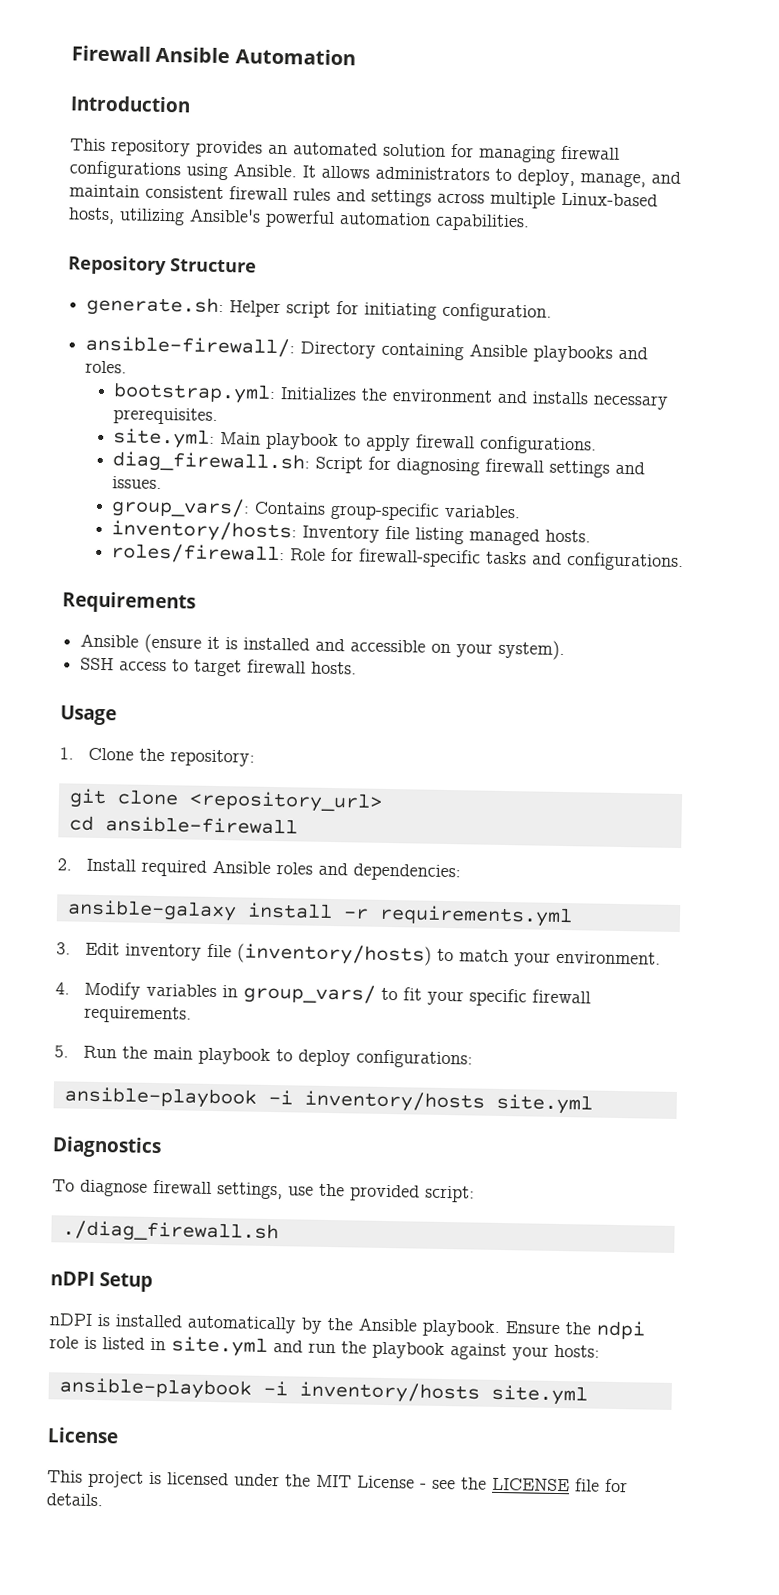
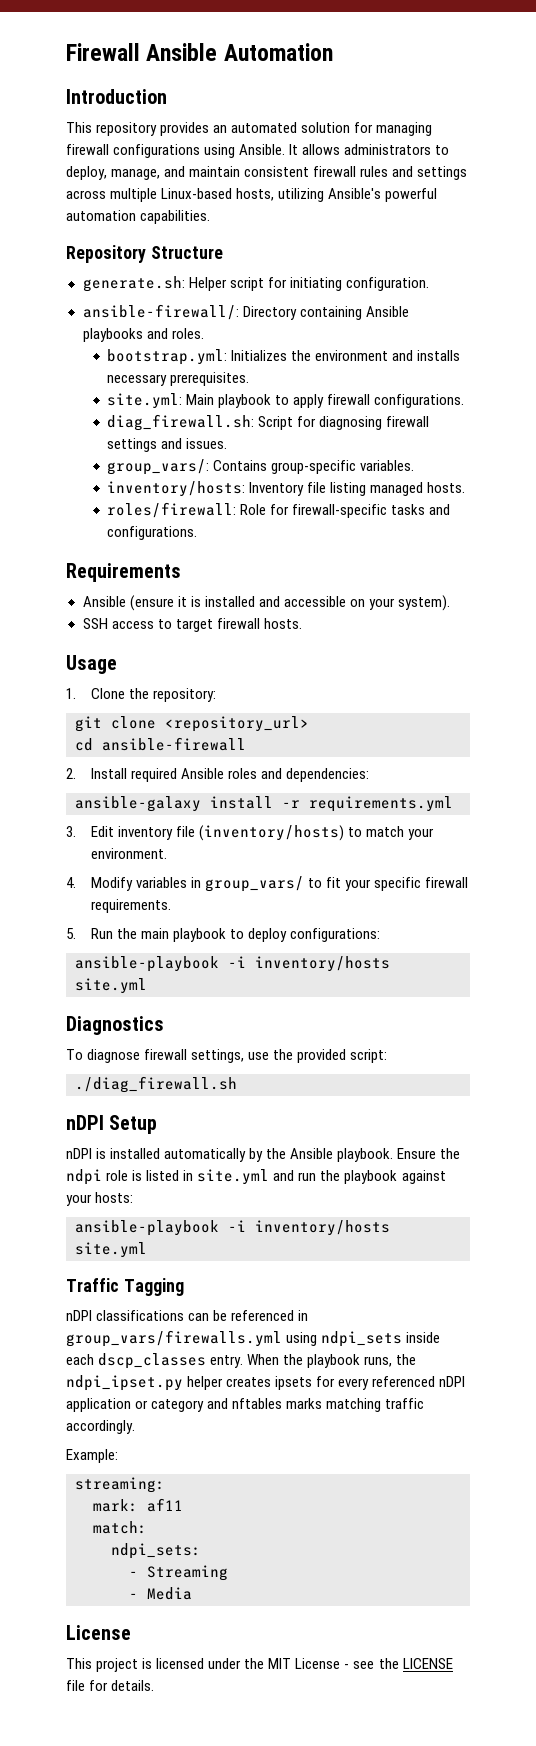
(588, 1395) none -> [66,1278,184,1296] [66,1310,309,1321] [66,1330,441,1347] [66,1353,417,1369] [66,1375,466,1391] [66,1398,425,1412] [66,1420,135,1434] [66,1449,118,1463] [75,1477,165,1493] [93,1498,183,1512] [93,1521,147,1534] [111,1543,201,1559] [129,1565,228,1581] [129,1587,192,1600] // Traffic Tagging // nDPI classifications can be referenced in group_vars/firewalls.yml using ndpi_sets inside each dscp_classes entry. When the playbook runs, the ndpi_ipset.py helper creates ipsets for every referenced nDPI application or category and nftables marks matching traffic accordingly. // Example: // streaming: // mark: af11 // match: // ndpi_sets: // - Streaming // - Media

